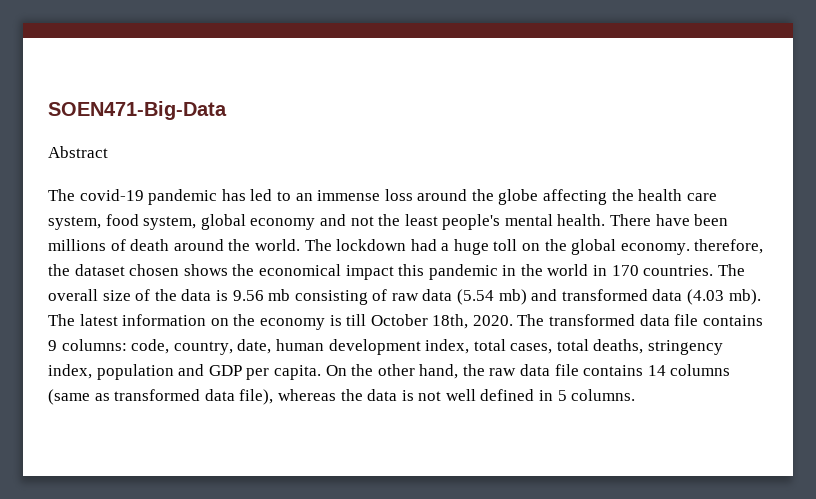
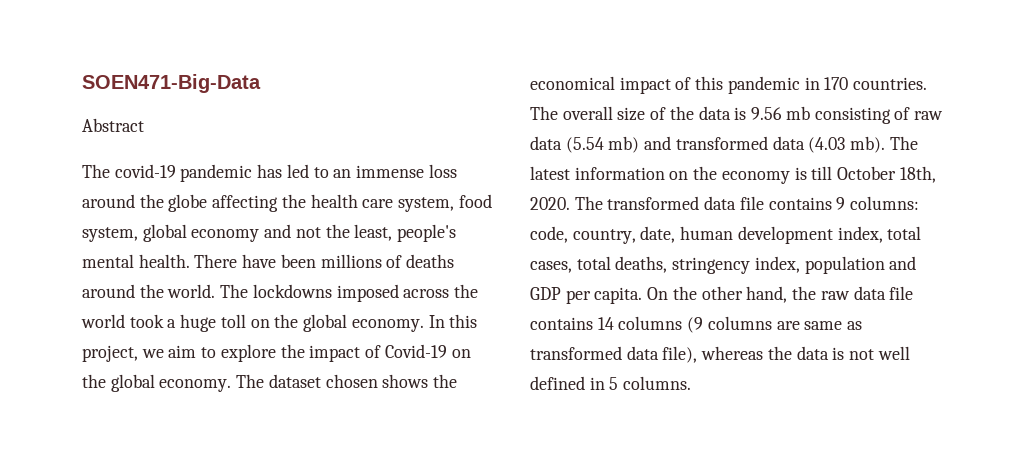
[404,214,438,226] least -> [354,224,393,241] least,
[130,239,170,251] death -> [406,254,455,268] deaths
[336,239,437,251] lockdown had -> [252,284,479,302] [81,314,164,328] lockdowns imposed across the world took
[694,239,764,254] [48,264,70,276] therefore, the -> [428,314,478,328] [82,344,471,362] [82,374,265,392] In this project, we aim to explore the impact of Covid-19 on the global economy. The
(394, 272) none -> [675,77,692,90] of
[520,264,608,276] the world in -> (820, 83) none
[48,389,90,405] (same -> [687,316,843,333] (9 columns are same

